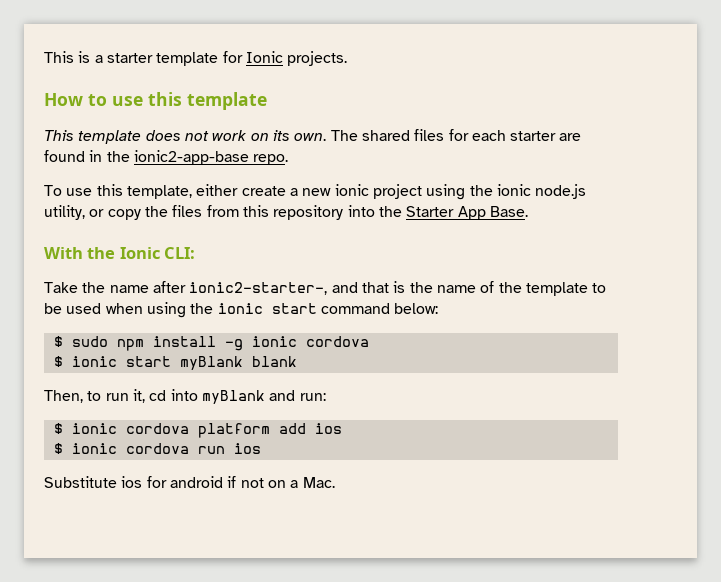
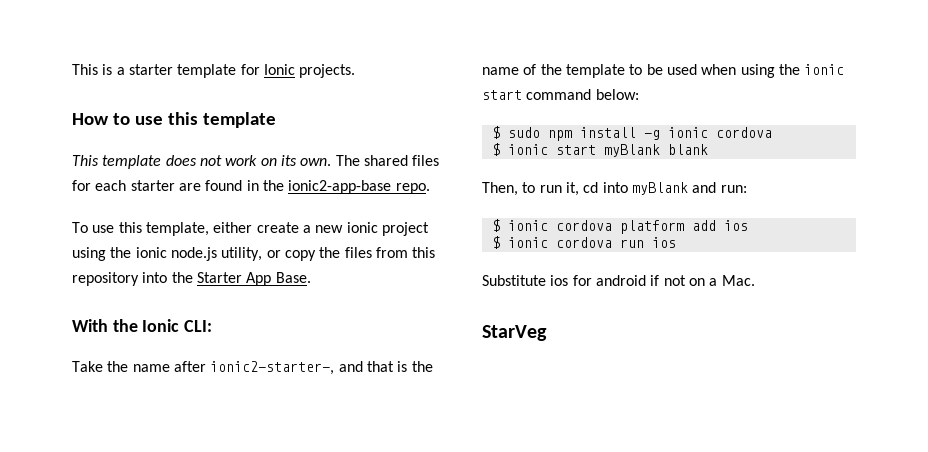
(335, 482) none -> [482,325,547,341] // StarVeg

